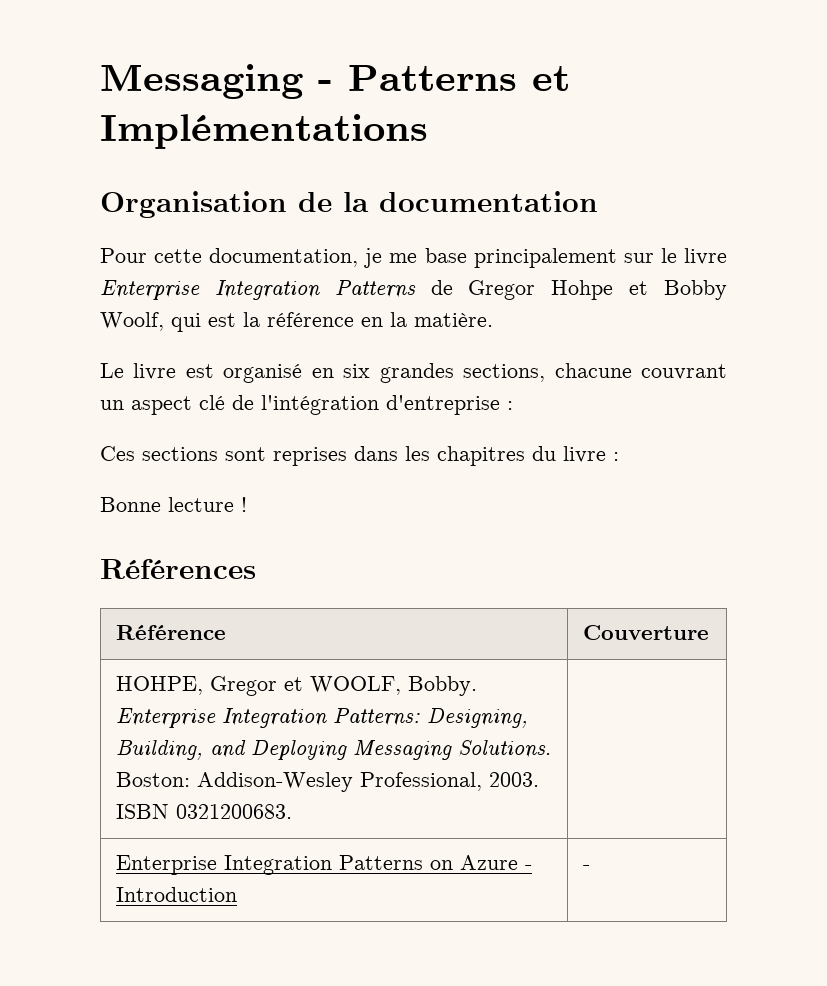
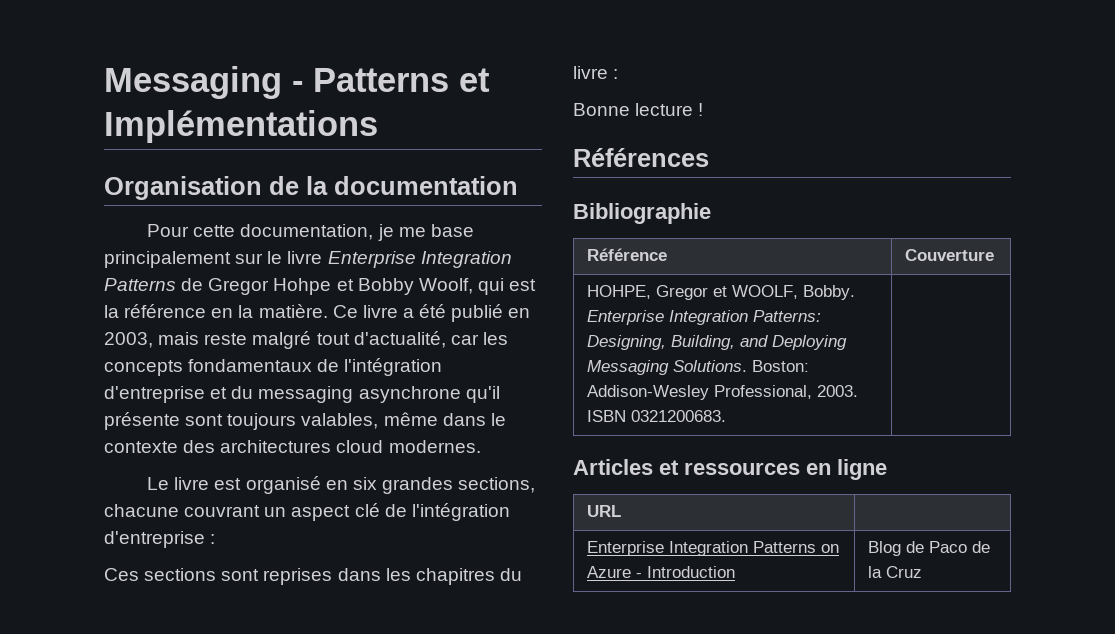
(493, 320) none -> [332,304,531,322] [104,331,508,349] [104,358,443,376] [104,386,500,403] [104,412,506,430] [104,440,481,453] Ce livre a été publié en 2003, mais reste malgré tout d'actualité, car les concepts fondamentaux de l'intégration d'entreprise et du messaging asynchrone qu'il présente sont toujours valables, même dans le contexte des architectures cloud modernes.
(256, 569) none -> [573,203,711,224] // Bibliographie
(292, 811) none -> [573,459,887,480] [587,505,622,517] // Articles et ressources en ligne // URL |
[582,865,590,870] - -> [868,541,991,556] [868,566,923,578] Blog de Paco de la Cruz

